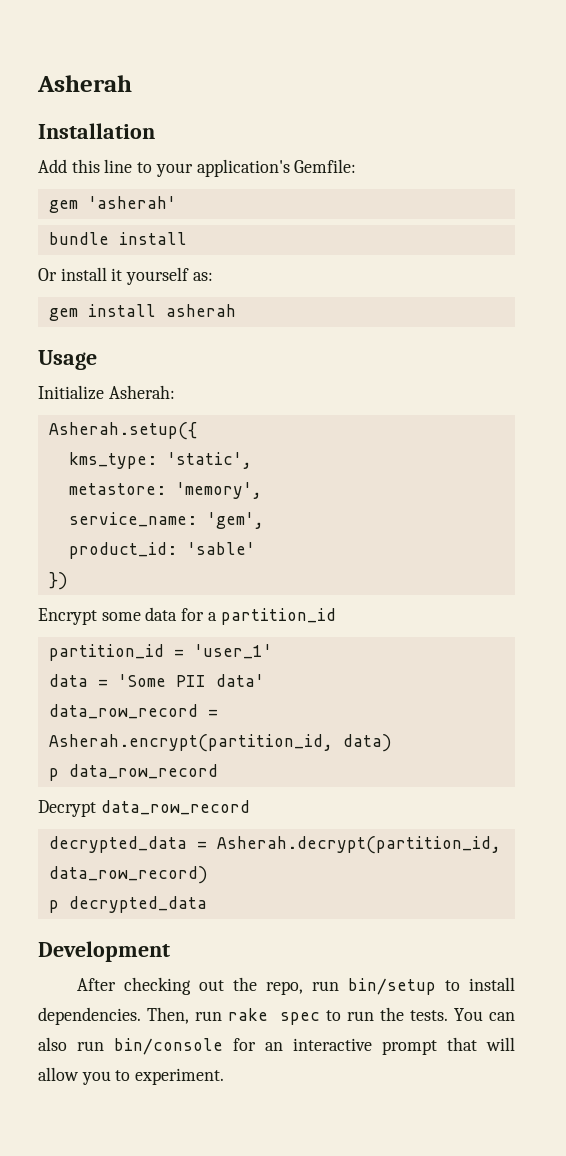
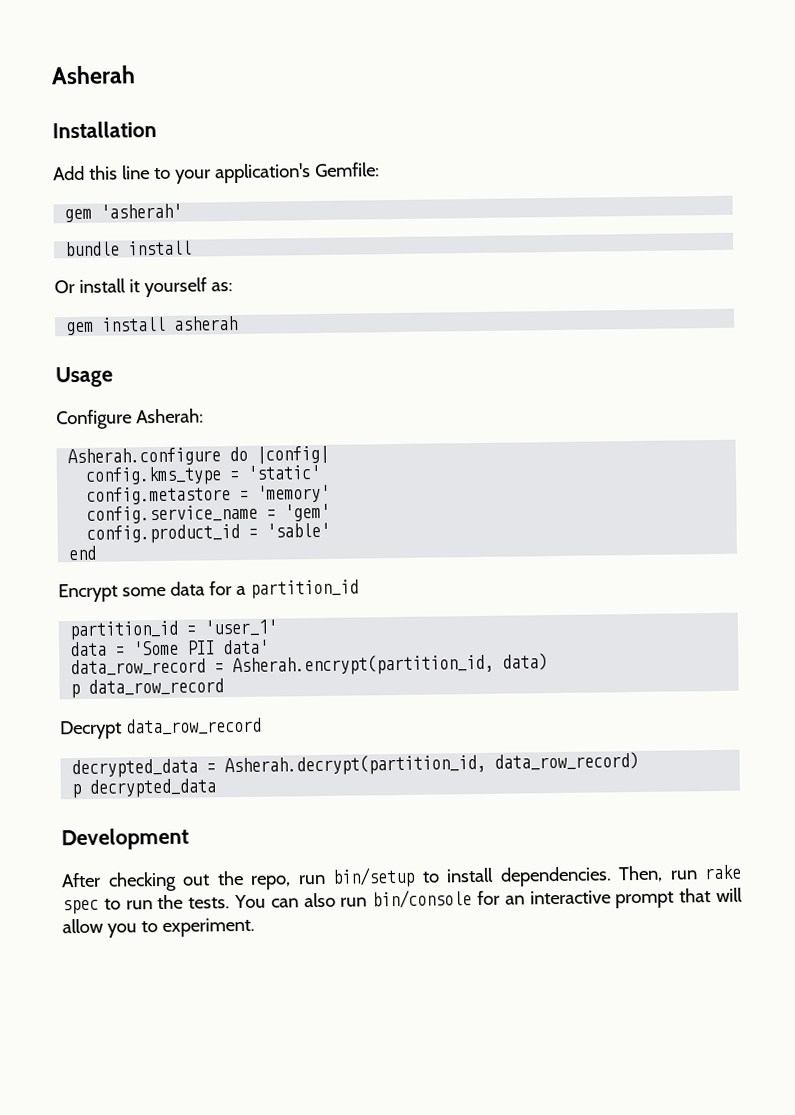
[38,385,104,400] Initialize -> [56,409,132,430] Configure
[48,422,197,440] [68,452,252,469] [68,482,262,499] [68,512,264,529] [68,542,177,559] Asherah.setup({ // kms_type: 'static', // metastore: 'memory', // service_name: 'gem', // product_id: -> [67,445,330,467] [85,464,322,486] [86,484,331,505] [86,503,331,524] [86,523,259,544] Asherah.configure do |config| // config.kms_type = 'static' // config.metastore = 'memory' // config.service_name = 'gem' // config.product_id =
[48,572,68,590] }) -> [68,545,98,561] end

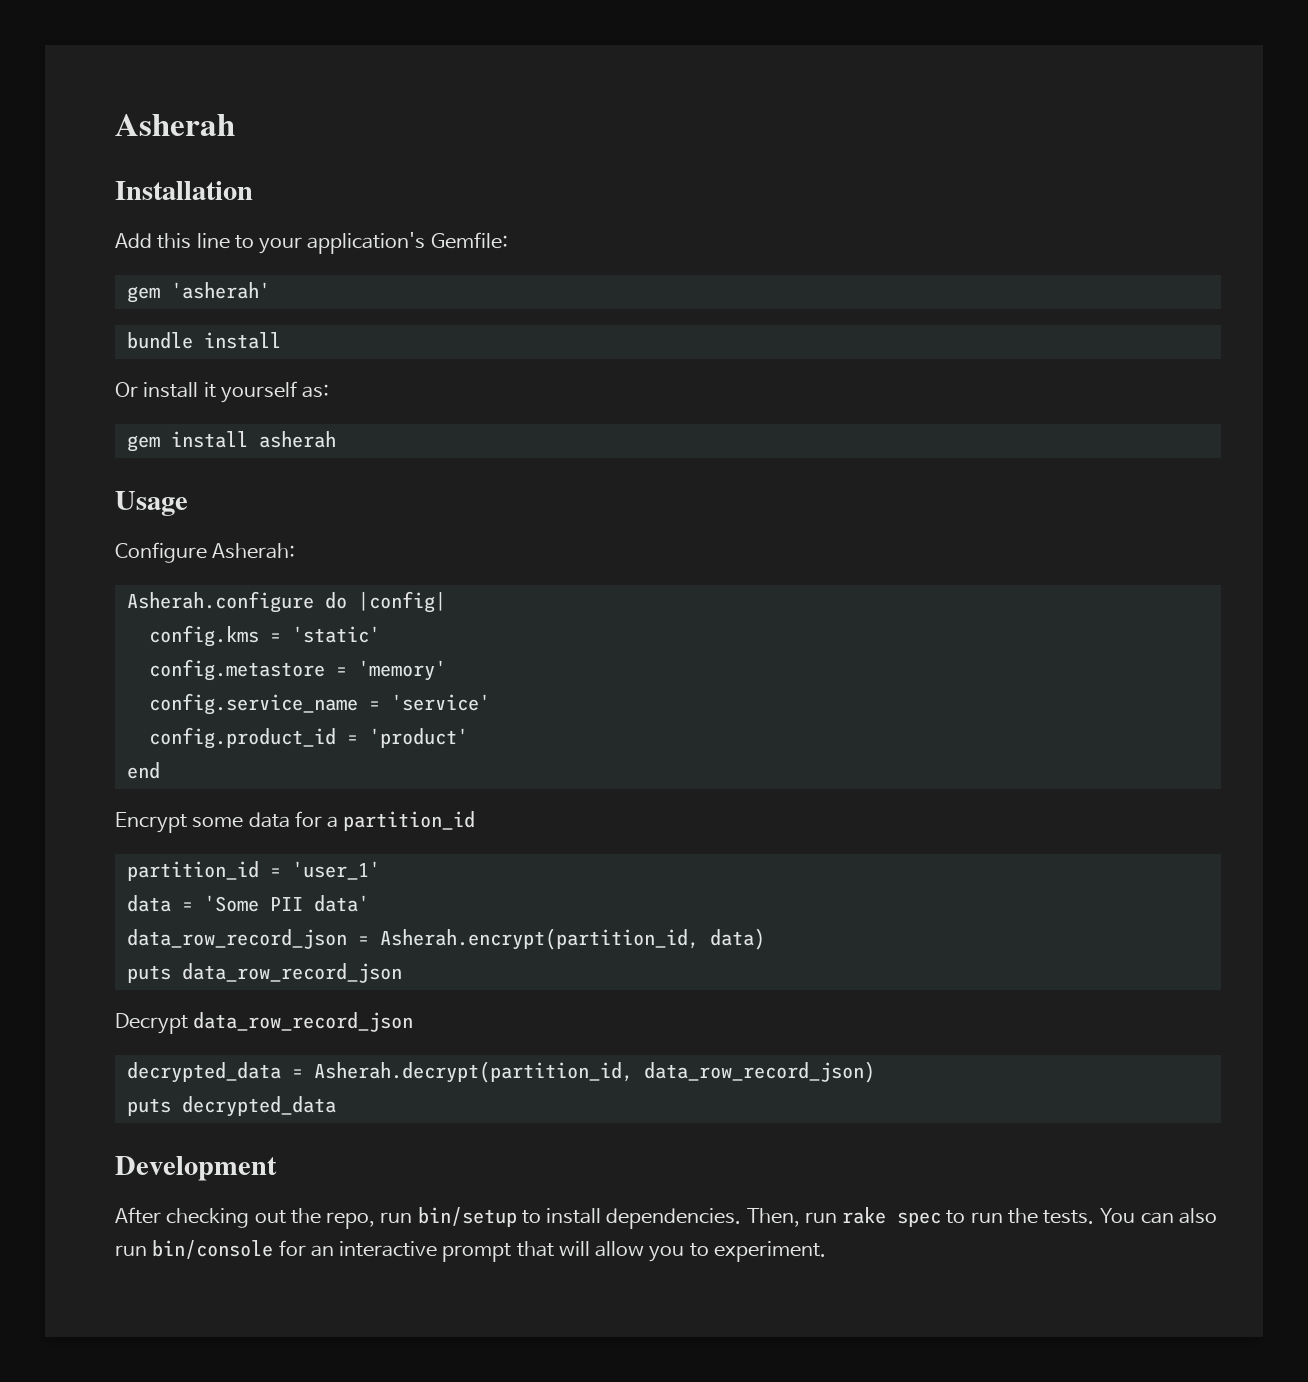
[85,466,223,486] config.kms_type -> [148,625,259,647] config.kms
[284,503,331,522] 'gem' -> [390,694,490,711] 'service'
[266,522,331,538] 'sable' -> [368,728,468,748] 'product'
[70,658,207,677] data_row_record -> [126,929,347,949] data_row_record_json
[70,678,225,699] p data_row_record -> [126,963,402,983] puts data_row_record_json
[125,717,262,736] data_row_record -> [193,1012,414,1032] data_row_record_json
[494,751,640,771] [71,783,82,799] data_row_record) // p -> [643,1061,875,1083] [126,1098,171,1116] data_row_record_json) // puts

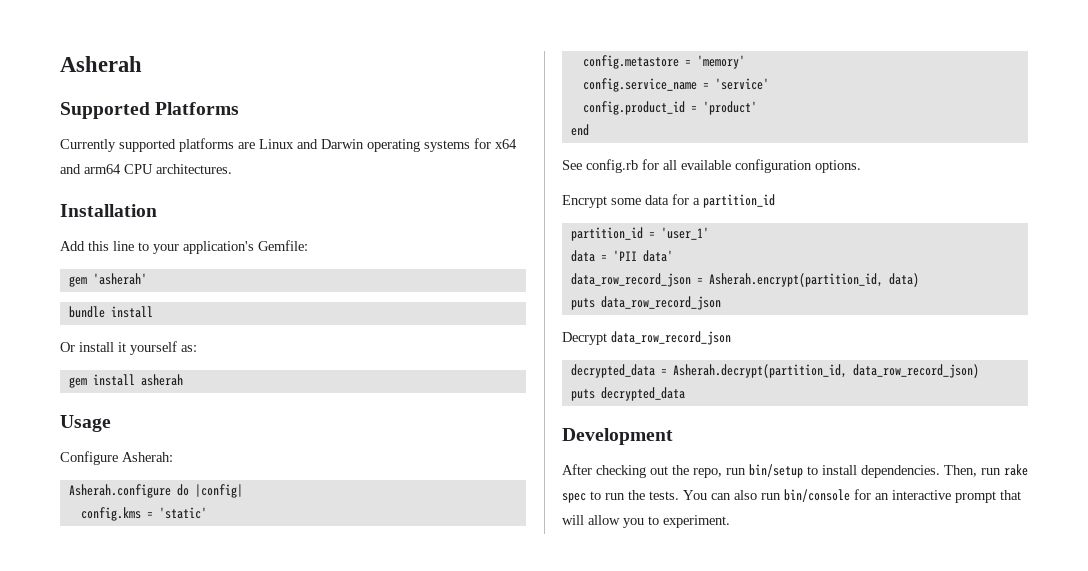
(235, 125) none -> [60,102,240,119] [60,138,517,152] [60,164,232,174] // Supported Platforms // Currently supported platforms are Linux and Darwin operating systems for x64 and arm64 CPU architectures.
(160, 770) none -> [562,159,861,173] // See config.rb for all evailable configuration options.
[203,895,303,912] 'Some PII -> [612,250,637,261] 'PII

